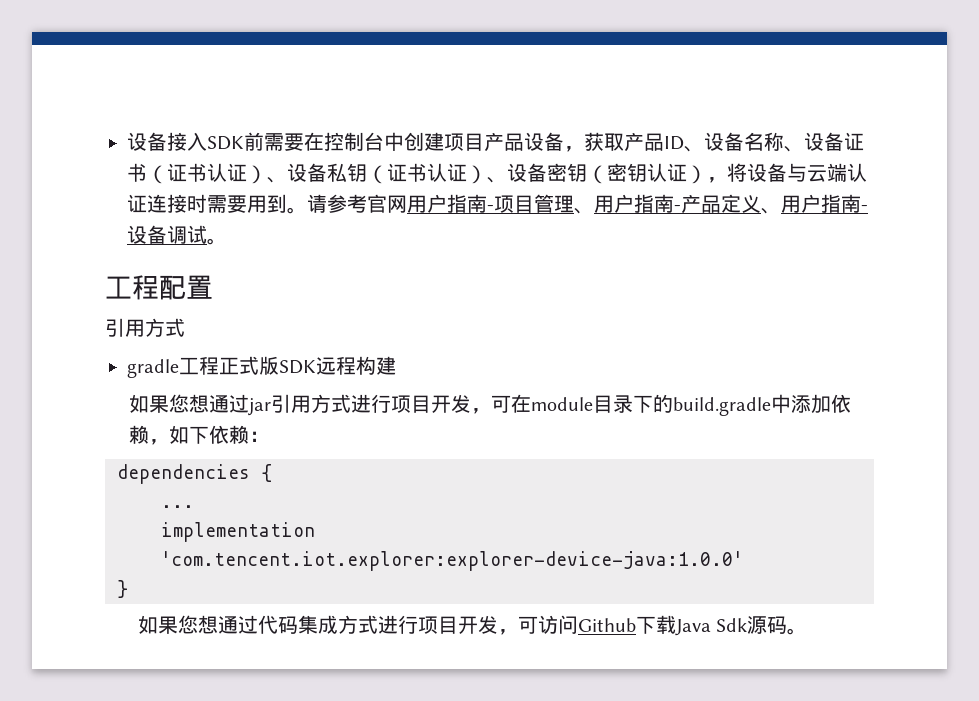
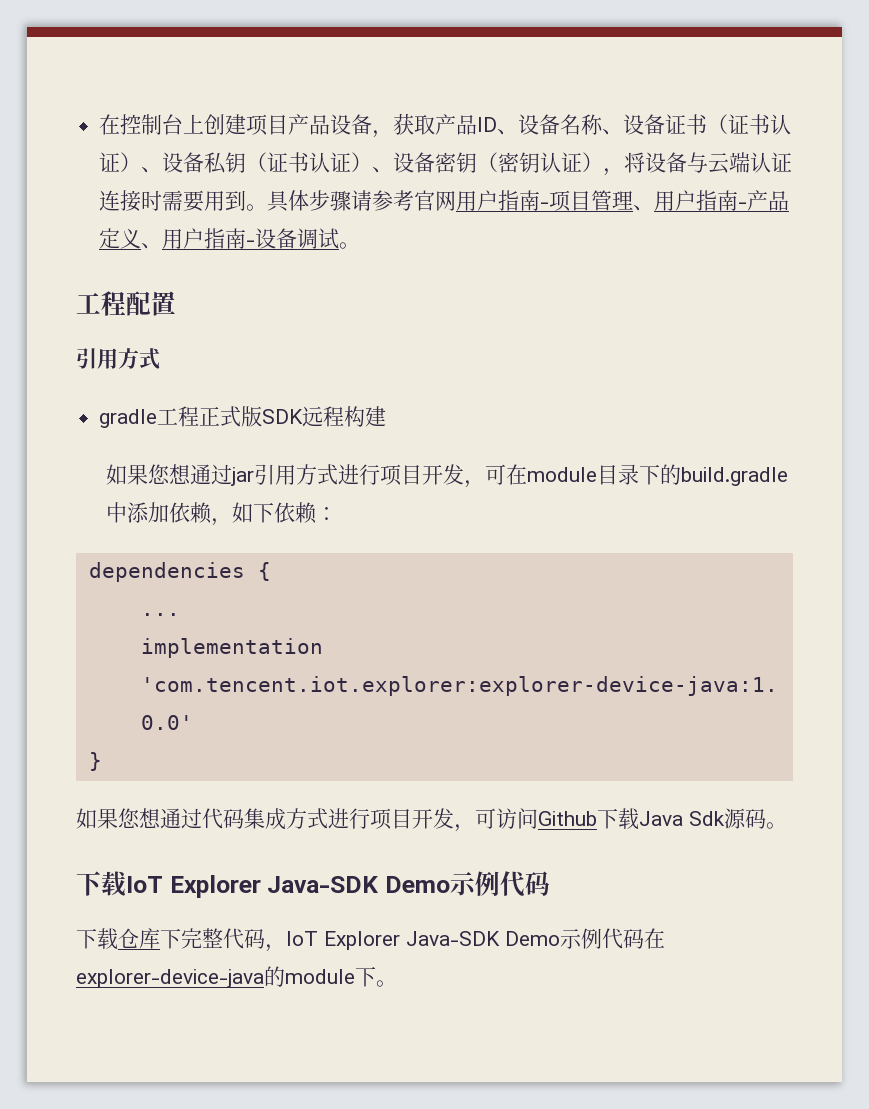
[127,132,304,151] 设备接入SDK前需要 -> (99, 124) none
[384,132,404,151] 中 -> [183,114,205,134] 上
(307, 210) none -> [267,190,352,212] 具体步骤
(808, 631) none -> [76,871,550,898] [76,928,665,952] [76,966,397,988] // 下载IoT Explorer Java-SDK Demo示例代码 // 下载仓库下完整代码，IoT Explorer Java-SDK Demo示例代码在explorer-device-java的module下。

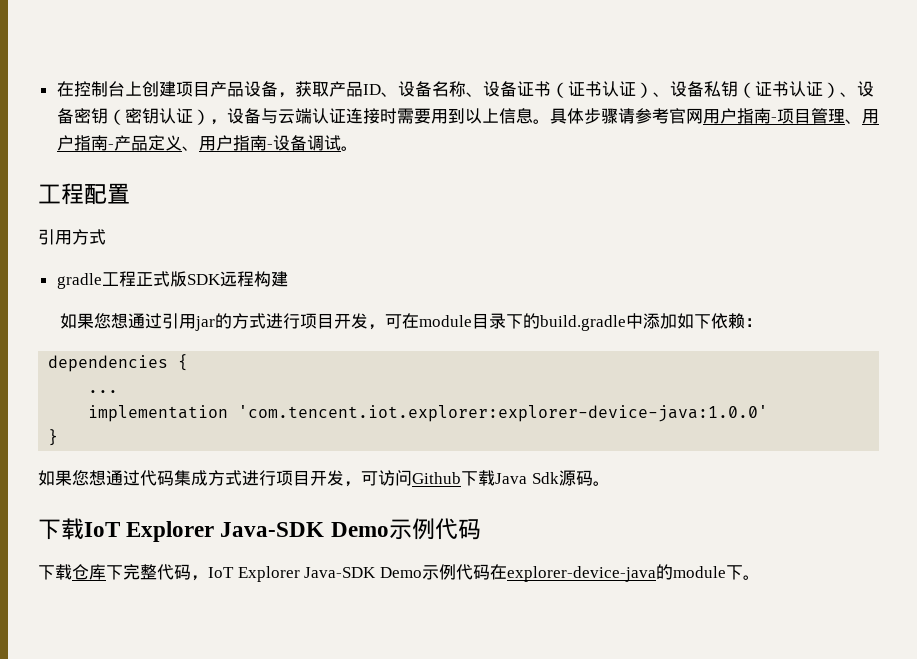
[624,152,646,173] 将 -> (227, 122) none
(247, 200) none -> [464,108,533,124] 以上信息
[230,464,296,486] jar引用 -> [161,313,232,331] 引用jar的
[168,502,232,526] 依赖， -> (677, 321) none

